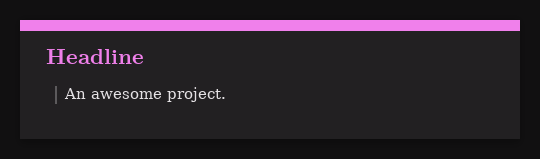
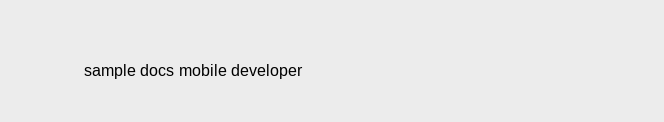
[46,49,144,64] [64,87,227,102] Headline // An awesome project. -> [84,64,303,79] sample docs mobile developer

